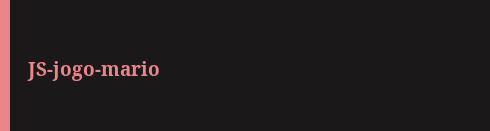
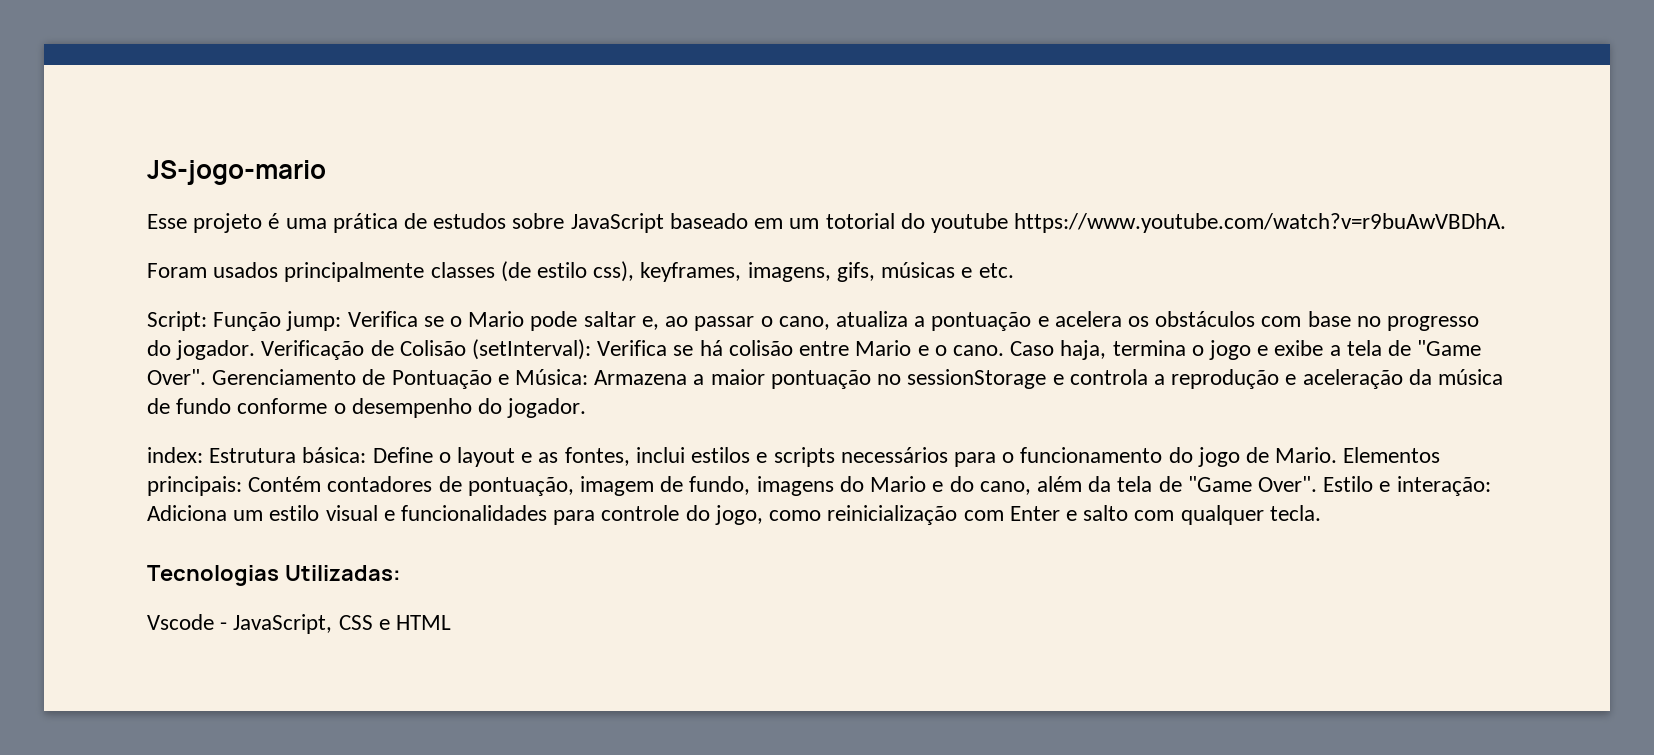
(160, 71) none -> [147,213,1507,233] [147,261,1014,282] [147,311,1480,331] [147,339,1482,360] [147,369,1503,389] [147,398,587,418] [147,447,1441,467] [147,476,1491,496] [147,505,1321,525] [147,565,401,586] [147,614,452,634] // Esse projeto é uma prática de estudos sobre JavaScript baseado em um totorial do youtube https://www.youtube.com/watch?v=r9buAwVBDhA. // Foram usados principalmente classes (de estilo css), keyframes, imagens, gifs, músicas e etc. // Script: Função jump: Verifica se o Mario pode saltar e, ao passar o cano, atualiza a pontuação e acelera os obstáculos com base no progresso do jogador. Verificação de Colisão (setInterval): Verifica se há colisão entre Mario e o cano. Caso haja, termina o jogo e exibe a tela de "Game Over". Gerenciamento de Pontuação e Música: Armazena a maior pontuação no sessionStorage e controla a reprodução e aceleração da música de fundo conforme o desempenho do jogador. // index: Estrutura básica: Define o layout e as fontes, inclui estilos e scripts necessários para o funcionamento do jogo de Mario. Elementos principais: Contém contadores de pontuação, imagem de fundo, imagens do Mario e do cano, além da tela de "Game Over". Estilo e interação: Adiciona um estilo visual e funcionalidades para controle do jogo, como reinicialização com Enter e salto com qualquer tecla. // Tecnologias Utilizadas: // Vscode - JavaScript, CSS e HTML

